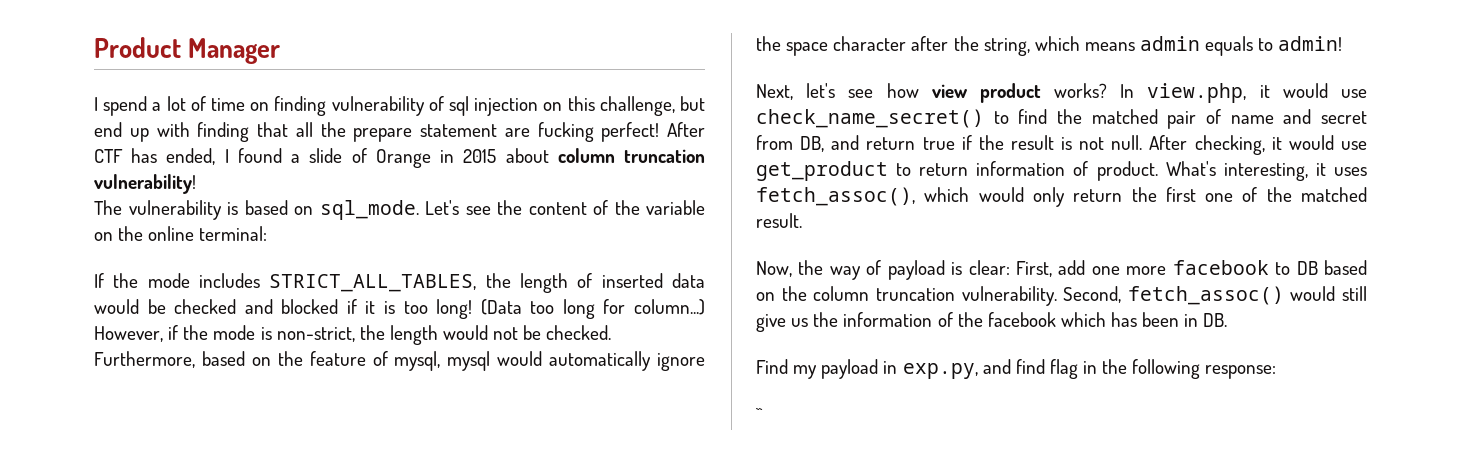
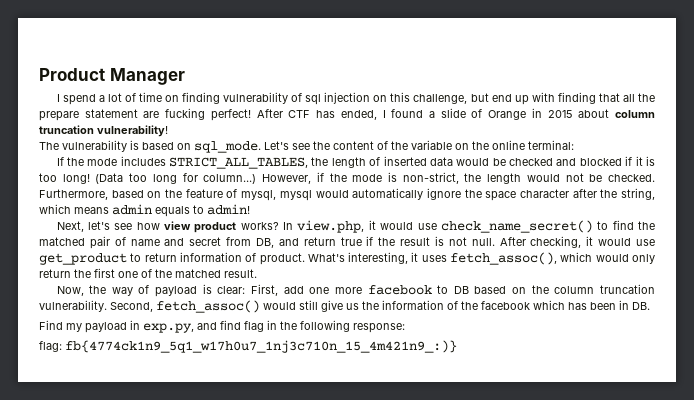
[756,408,763,421] `` -> [39,340,457,353] flag: fb{4774ck1n9_5q1_w17h0u7_1nj3c710n_15_4m421n9_:)}

